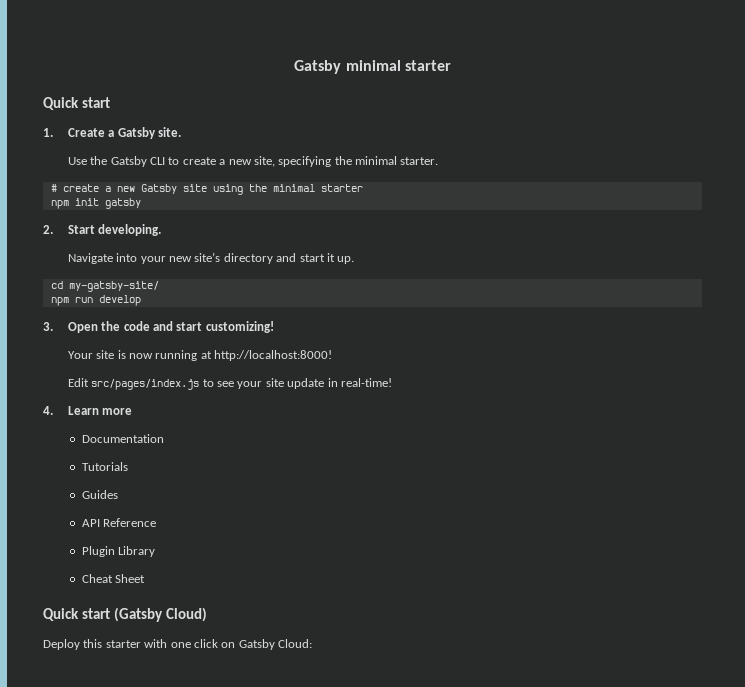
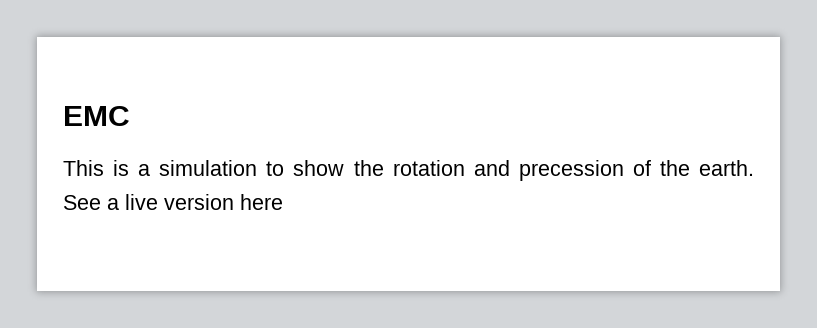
[294,60,451,74] [43,97,110,110] [43,127,181,139] [67,156,439,167] [50,184,363,195] [50,198,141,209] [43,224,162,236] [67,252,355,264] [50,281,159,292] [50,295,141,306] [43,321,274,333] [67,350,333,361] [67,378,392,390] [43,406,133,415] [81,434,164,443] [81,462,128,471] [81,490,118,499] [81,518,156,527] [81,546,155,557] [81,574,145,583] [43,607,207,622] [43,639,312,650] Gatsby minimal starter // Quick start // 1. Create a Gatsby site. // Use the Gatsby CLI to create a new site, specifying the minimal starter. // # create a new Gatsby site using the minimal starter // npm init gatsby // 2. Start developing. // Navigate into your new site’s directory and start it up. // cd my-gatsby-site/ // npm run develop // 3. Open the code and start customizing! // Your site is now running at http://localhost:8000! // Edit src/pages/index.js to see your site update in real-time! // 4. Learn more // Documentation // Tutorials // Guides // API Reference // Plugin Library // Cheat Sheet // Quick start (Gatsby Cloud) // Deploy this starter with one click on Gatsby Cloud: -> [63,106,130,126] [63,160,755,181] [63,194,283,210] EMC // This is a simulation to show the rotation and precession of the earth. See a live version here

